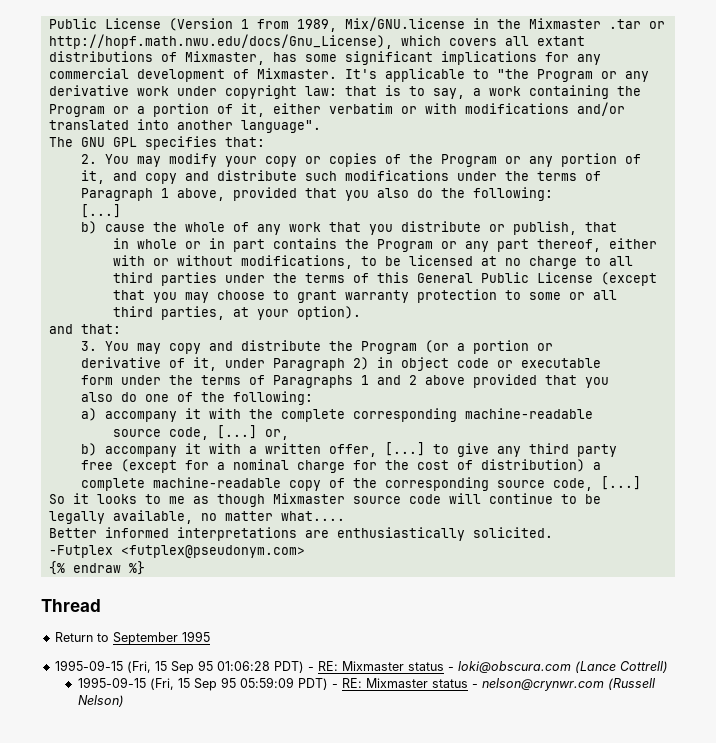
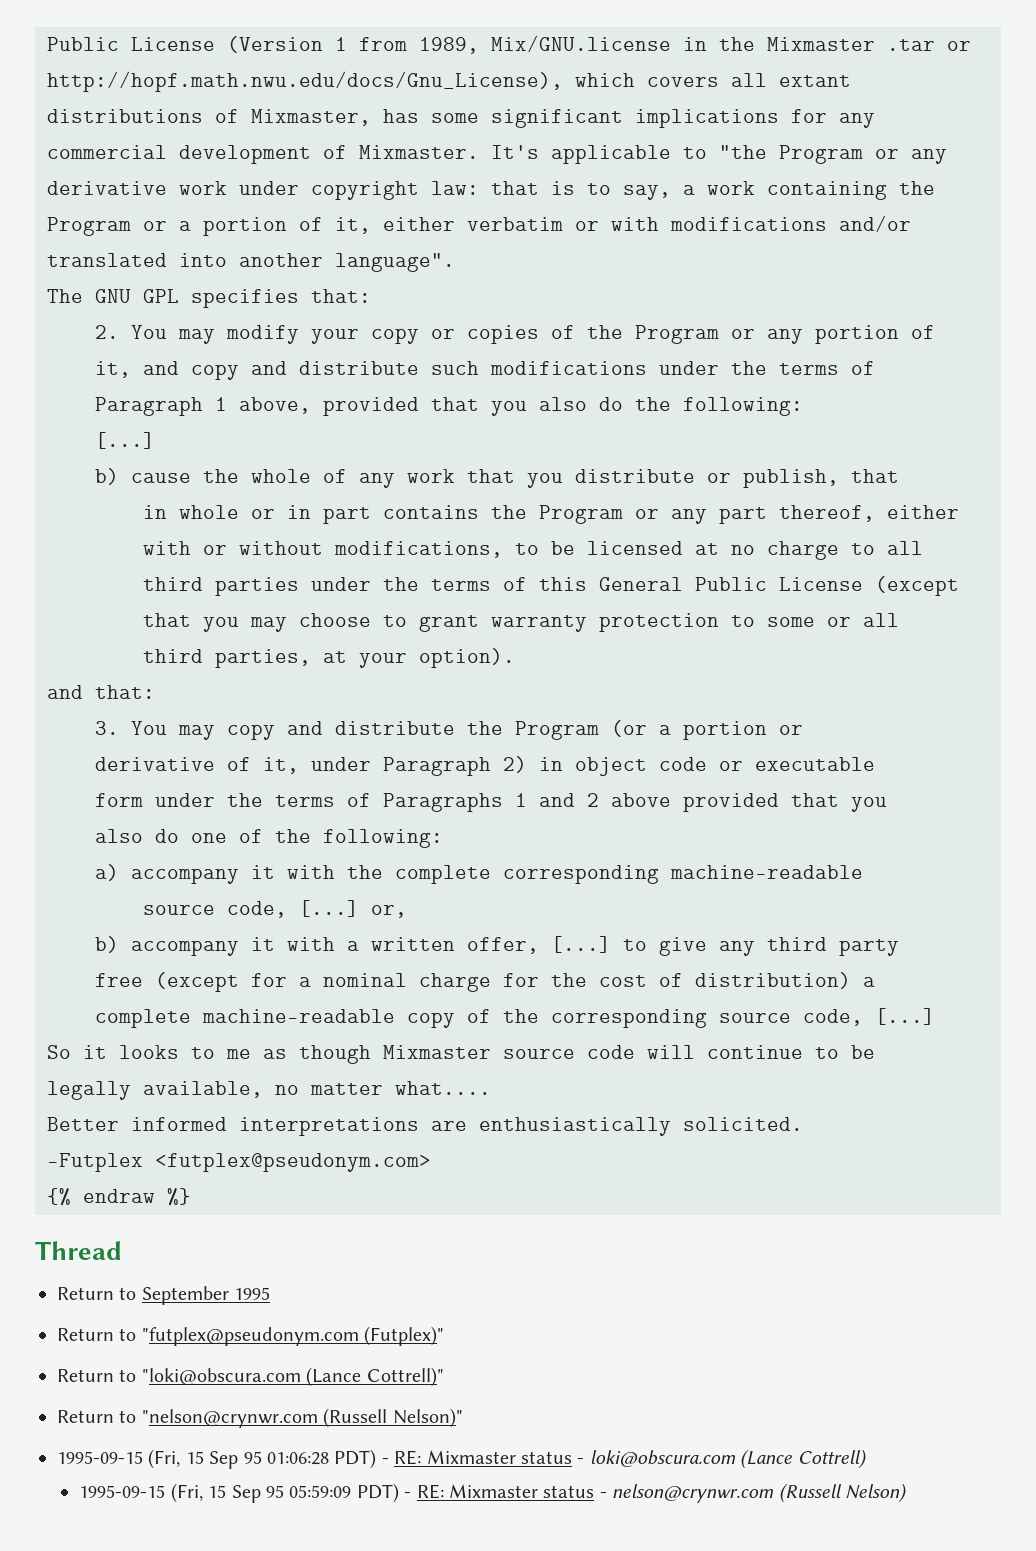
(210, 636) none -> [57,1326,445,1346] [57,1367,444,1387] [57,1408,463,1428] // Return to "futplex@pseudonym.com (Futplex)" // Return to "loki@obscura.com (Lance Cottrell)" // Return to "nelson@crynwr.com (Russell Nelson)"

